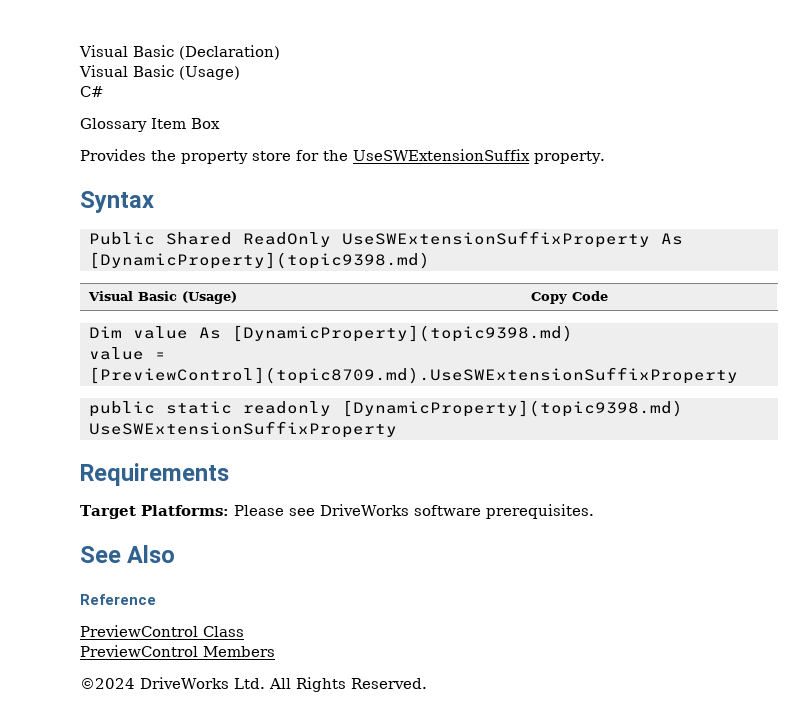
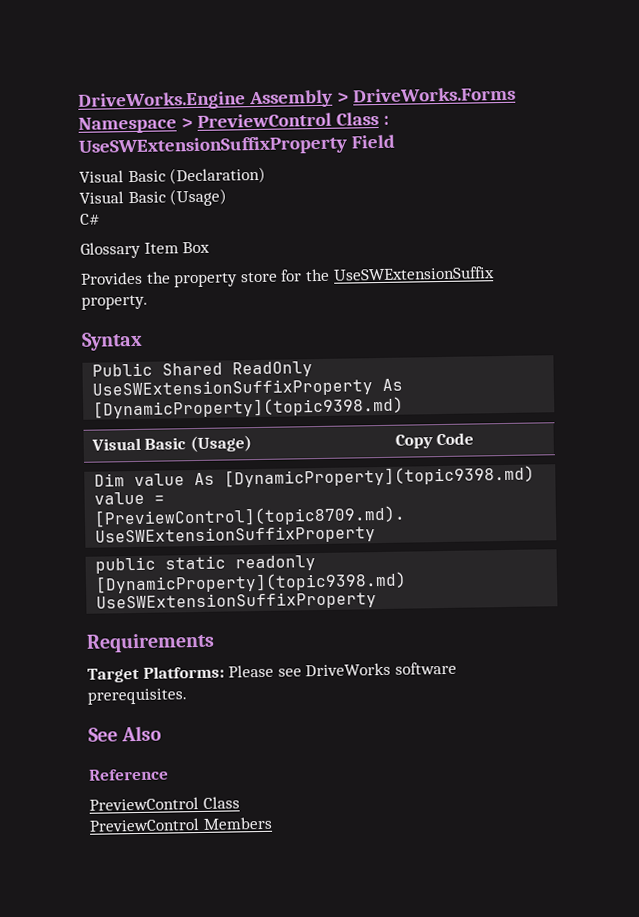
(79, 51) none -> [78,86,516,111] [78,111,389,134] [78,134,395,157] DriveWorks.Engine Assembly > DriveWorks.Forms Namespace > PreviewControl Class : UseSWExtensionSuffixProperty Field //
[80,677,427,692] // ©2024 DriveWorks Ltd. All Rights Reserved. -> (273, 823) none

